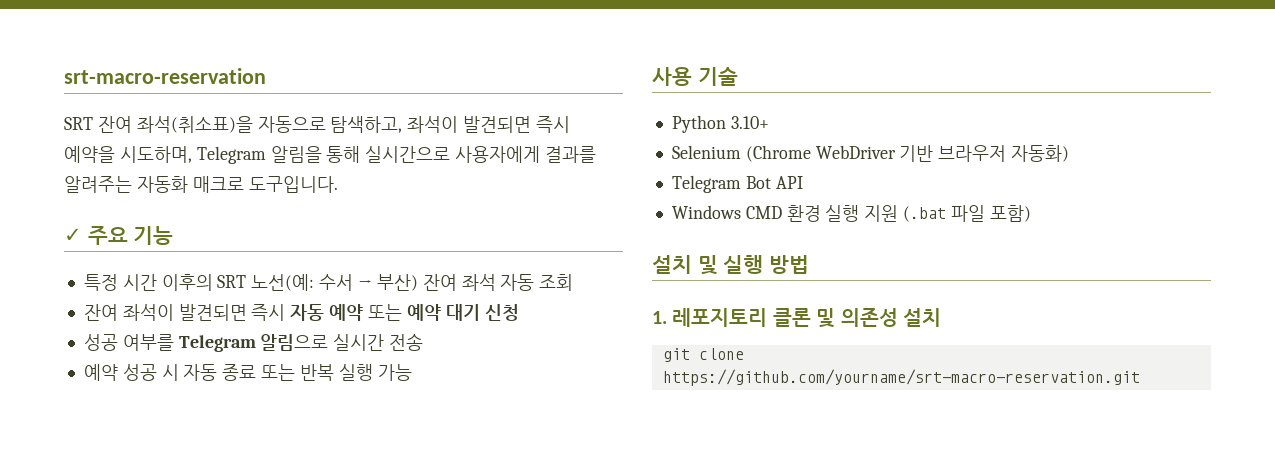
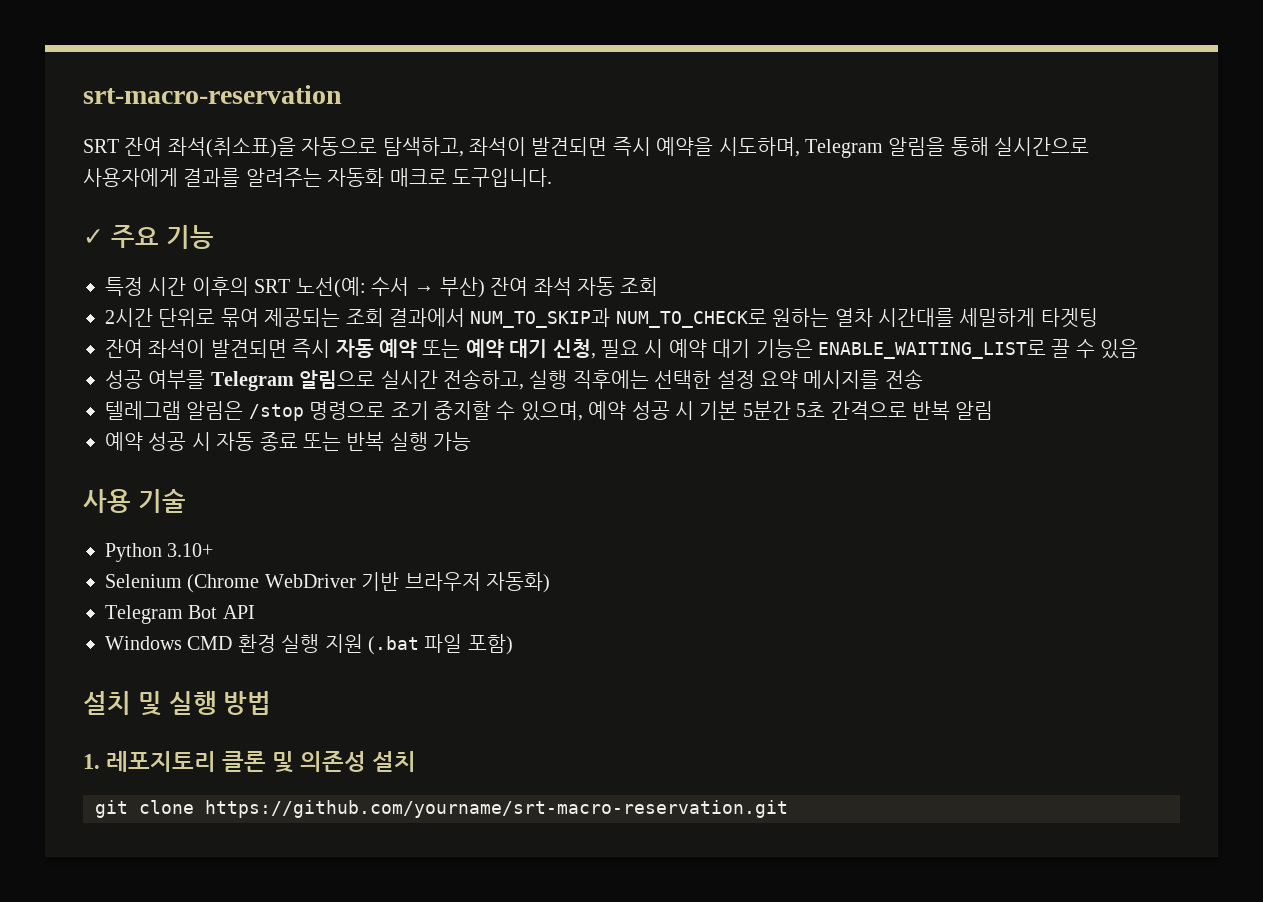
(574, 282) none -> [105,308,1098,328] // 2시간 단위로 묶여 제공되는 조회 결과에서 NUM_TO_SKIP과 NUM_TO_CHECK로 원하는 열차 시간대를 세밀하게 타겟팅
[484,304,519,321] 신청 -> [552,339,1139,359] 신청, 필요 시 예약 대기 기능은 ENABLE_WAITING_LIST로 끌 수 있음
[389,333,424,351] 전송 -> [443,369,923,390] [105,401,994,421] 전송하고, 실행 직후에는 선택한 설정 요약 메시지를 전송 // 텔레그램 알림은 /stop 명령으로 조기 중지할 수 있으며, 예약 성공 시 기본 5분간 5초 간격으로 반복 알림

